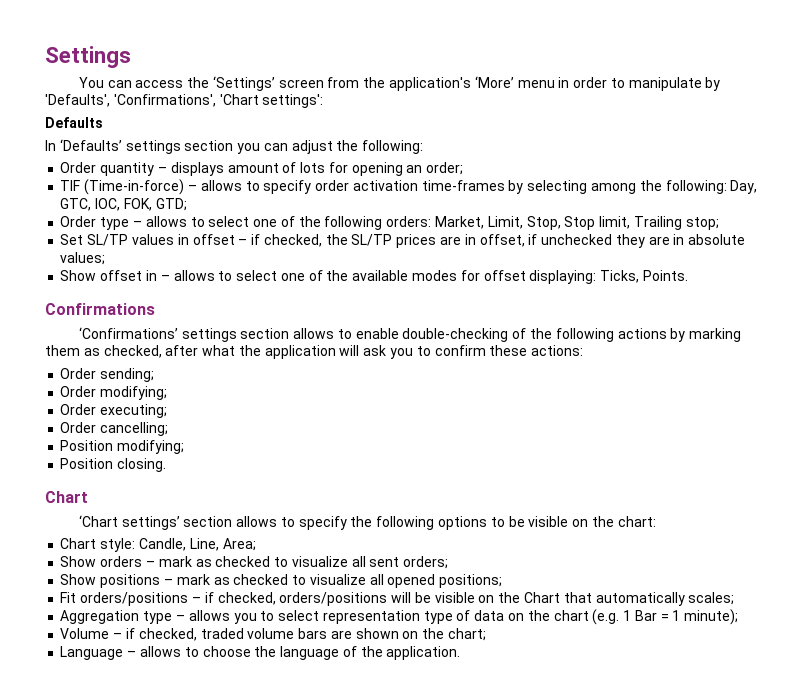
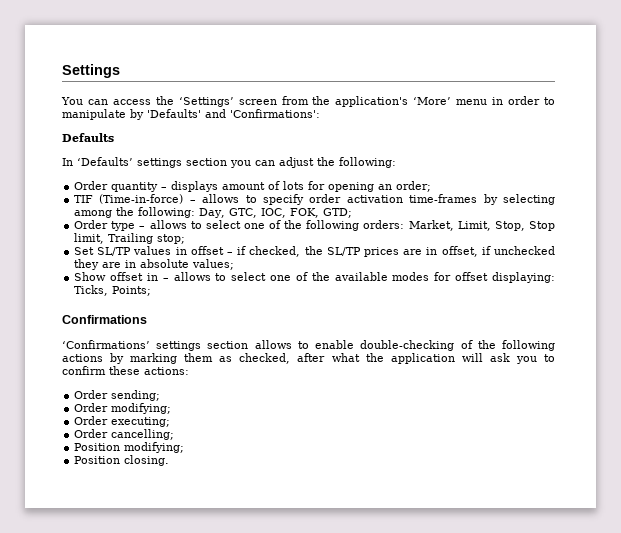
[45,94,324,108] 'Defaults', 'Confirmations', 'Chart settings': -> [147,109,320,118] 'Defaults' and 'Confirmations':
[642,270,688,281] Points. -> [112,286,152,296] Points;
[45,491,88,503] [78,515,656,530] [60,538,256,552] [60,556,449,569] [60,574,503,588] [60,592,735,606] [60,609,739,625] [60,628,486,641] [60,646,461,660] // Chart // ‘Chart settings’ section allows to specify the following options to be visible on the chart: // Chart style: Candle, Line, Area; // Show orders – mark as checked to visualize all sent orders; // Show positions – mark as checked to visualize all opened positions; // Fit orders/positions – if checked, orders/positions will be visible on the Chart that automatically scales; // Aggregation type – allows you to select representation type of data on the chart (e.g. 1 Bar = 1 minute); // Volume – if checked, traded volume bars are shown on the chart; // Language – allows to choose the language of the application. -> (170, 460) none

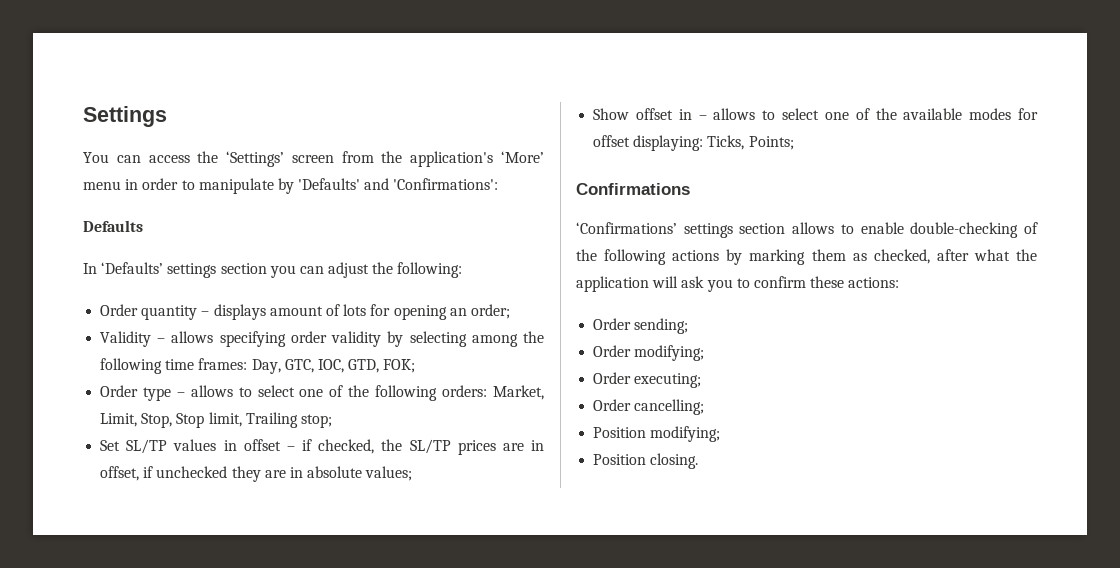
[74,194,478,205] TIF (Time-in-force) – allows to specify order activation time-frames -> [100,331,382,347] Validity – allows specifying order validity
[138,207,196,218] following: -> [100,358,248,374] following time frames:
[290,208,353,218] FOK, GTD; -> [348,359,416,373] GTD, FOK;

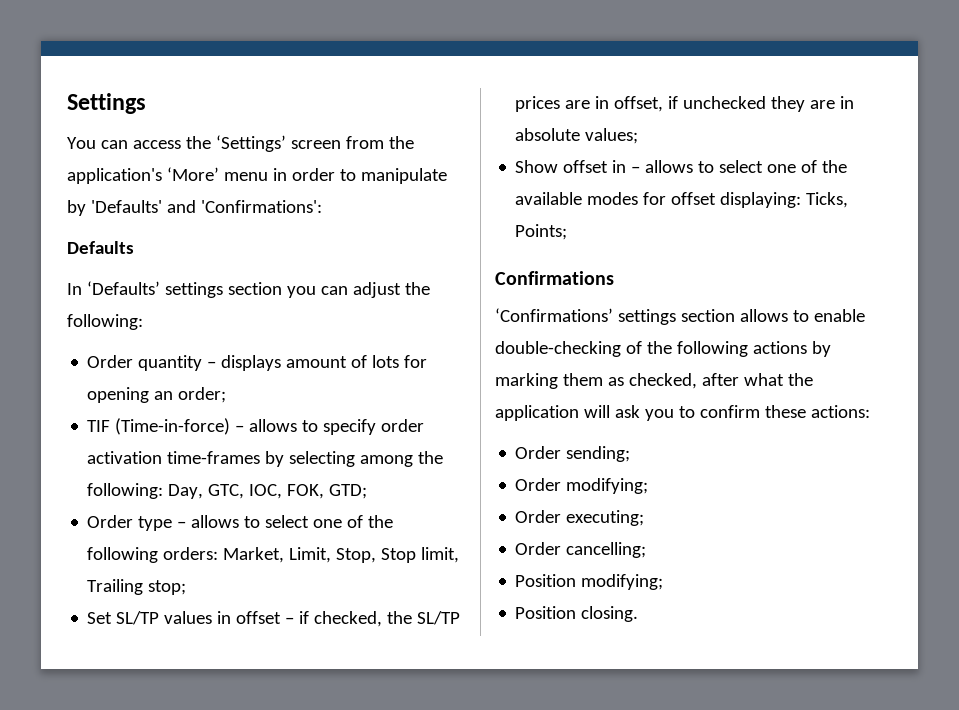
[100,331,382,347] Validity – allows specifying order validity -> [87,418,425,435] [87,451,261,464] TIF (Time-in-force) – allows to specify order activation time-frames
[100,358,248,374] following time frames: -> [87,483,164,499] following:
[348,359,416,373] GTD, FOK; -> [287,484,368,499] FOK, GTD;

